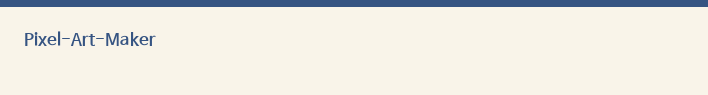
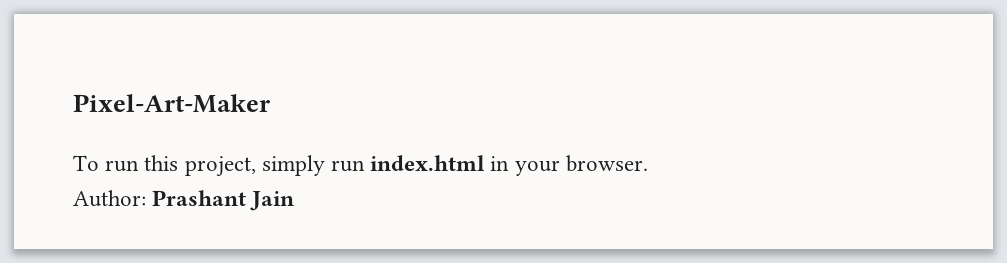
(156, 38) none -> [73,155,648,177] [73,190,295,211] // To run this project, simply run index.html in your browser. // Author: Prashant Jain

